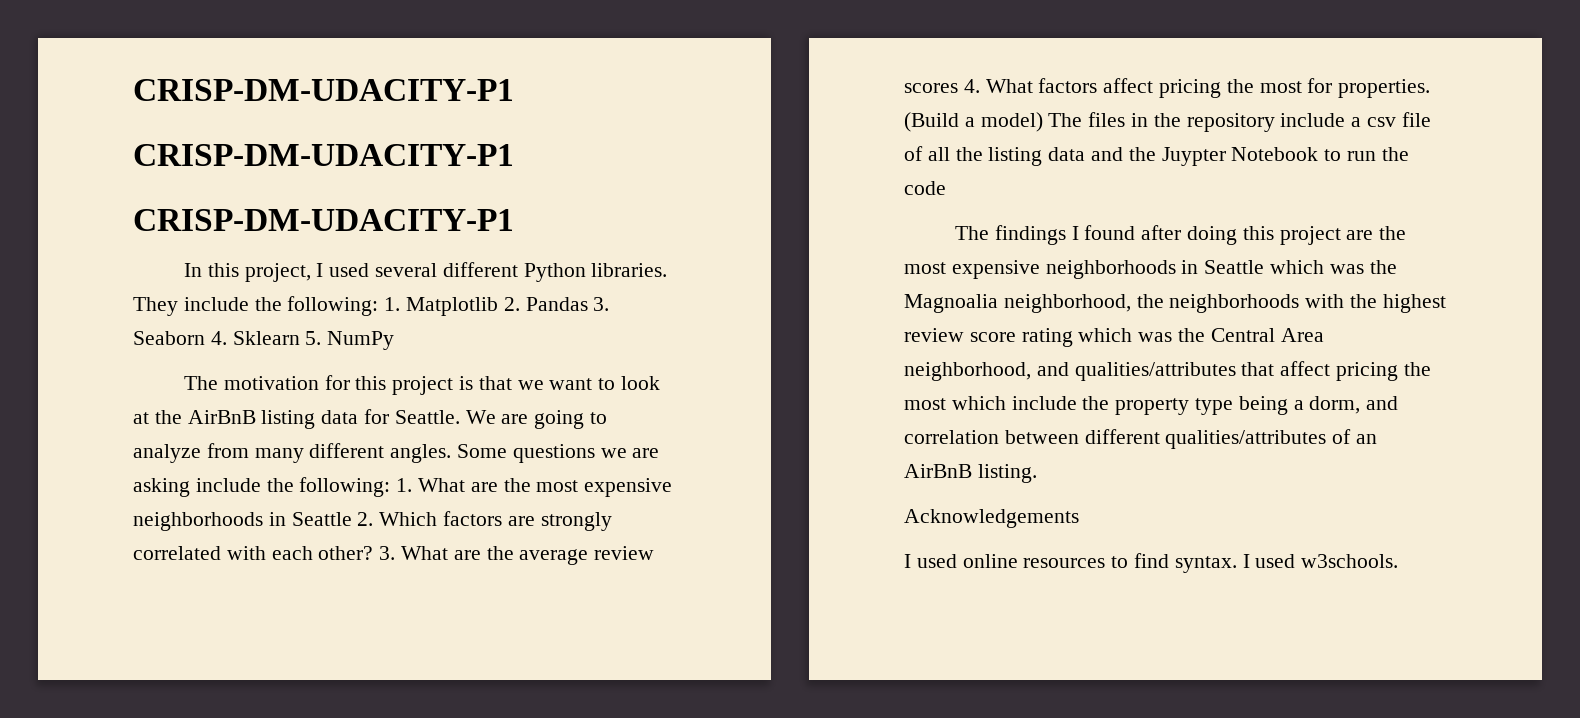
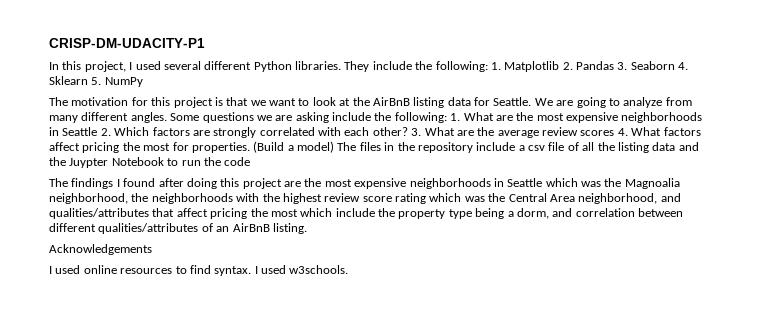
[133,79,514,101] [133,144,514,166] [133,209,514,231] CRISP-DM-UDACITY-P1 // CRISP-DM-UDACITY-P1 // CRISP-DM-UDACITY-P1 -> [49,38,205,48] CRISP-DM-UDACITY-P1

